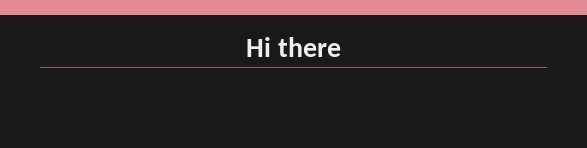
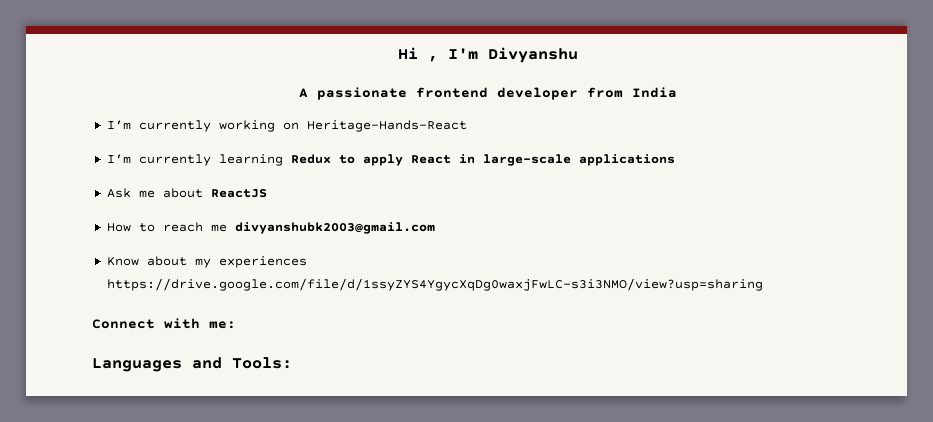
[278,37,342,57] there -> [428,47,578,63] [299,87,677,100] [106,120,467,132] [106,154,675,166] [106,188,267,198] [106,222,435,234] [106,256,307,268] [106,278,763,291] [92,318,236,329] [92,357,292,372] , I'm Divyanshu // A passionate frontend developer from India // I’m currently working on Heritage-Hands-React // I’m currently learning Redux to apply React in large-scale applications // Ask me about ReactJS // How to reach me divyanshubk2003@gmail.com // Know about my experiences https://drive.google.com/file/d/1ssyZYS4YgycXqDg0waxjFwLC-s3i3NMO/view?usp=sharing // Connect with me: // Languages and Tools:

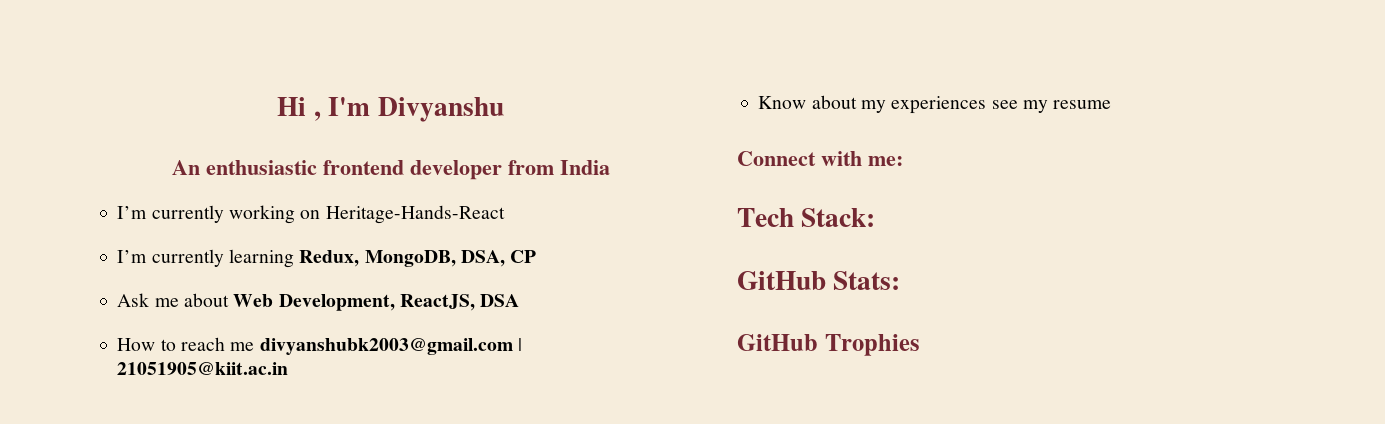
[299,87,407,100] A passionate -> [171,160,317,175] An enthusiastic
[290,154,675,166] Redux to apply React in large-scale applications -> [299,250,537,267] Redux, MongoDB, DSA, CP
[210,189,267,198] ReactJS -> [233,294,520,311] Web Development, ReactJS, DSA
(435, 228) none -> [517,338,522,351] [117,362,289,375] | 21051905@kiit.ac.in
[106,278,763,291] https://drive.google.com/file/d/1ssyZYS4YgycXqDg0waxjFwLC-s3i3NMO/view?usp=sharing -> [991,100,1112,113] see my resume
[92,357,292,372] Languages and Tools: -> [737,208,876,227] [737,271,901,290] [737,334,920,356] Tech Stack: // GitHub Stats: // GitHub Trophies

